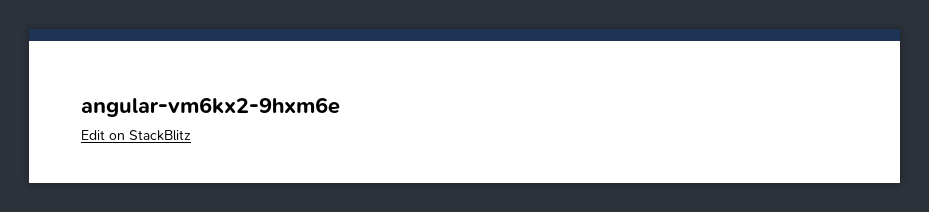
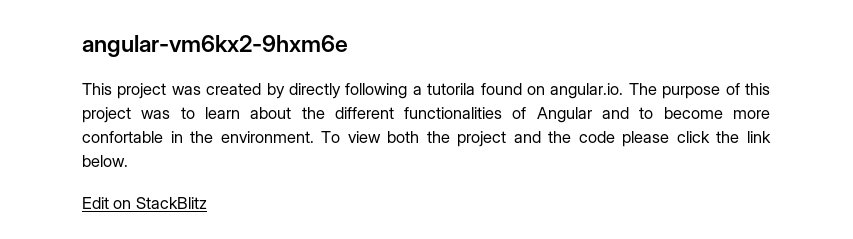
(340, 107) none -> [82,83,770,99] [82,107,770,123] [82,131,771,147] [82,155,128,167] // This project was created by directly following a tutorila found on angular.io. The purpose of this project was to learn about the different functionalities of Angular and to become more confortable in the environment. To view both the project and the code please click the link below.

